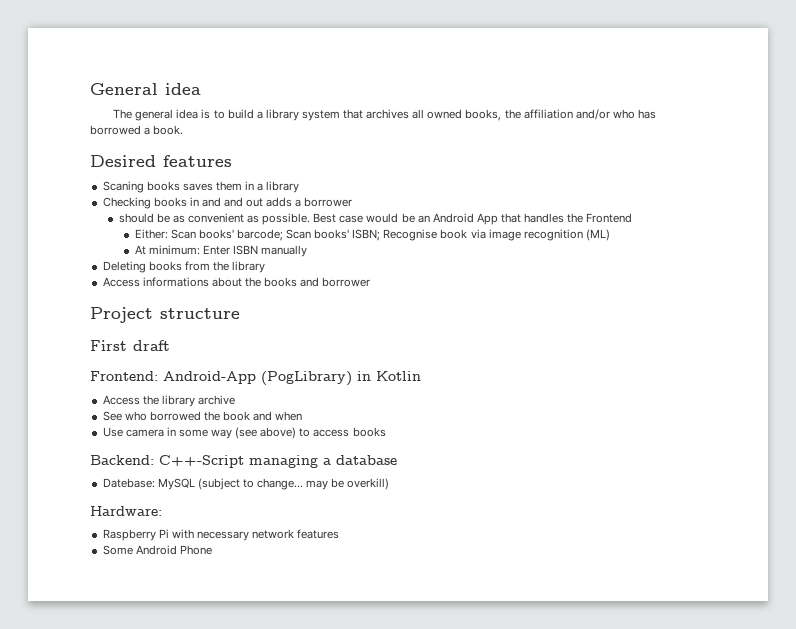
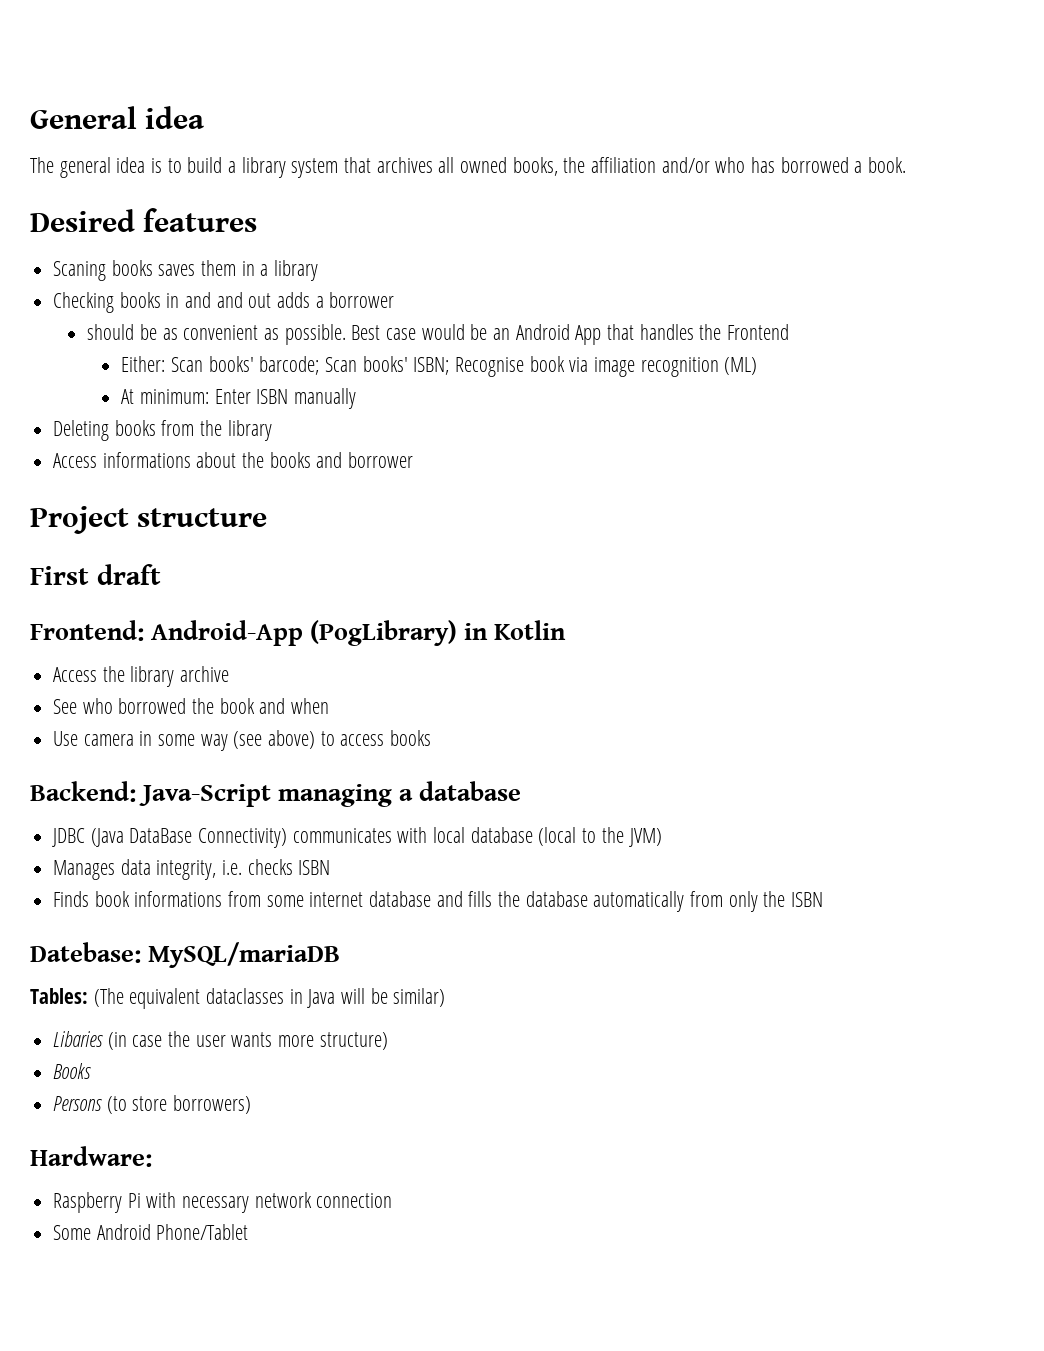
[159,455,244,468] C++-Script -> [139,784,272,807] Java-Script
[102,478,390,490] Datebase: MySQL (subject to change... may be overkill) -> [52,827,662,848] [53,859,331,880] [53,891,824,912] [30,942,341,968] [30,988,446,1009] [53,1031,388,1050] [53,1063,92,1079] [53,1095,252,1114] JDBC (Java DataBase Connectivity) communicates with local database (local to the JVM) // Manages data integrity, i.e. checks ISBN // Finds book informations from some internet database and fills the database automatically from only the ISBN // Datebase: MySQL/mariaDB // Tables: (The equivalent dataclasses in Java will be similar) // Libaries (in case the user wants more structure) // Books // Persons (to store borrowers)
[297,529,340,539] features -> [316,1193,393,1208] connection
[179,545,212,555] Phone -> [156,1224,249,1240] Phone/Tablet

